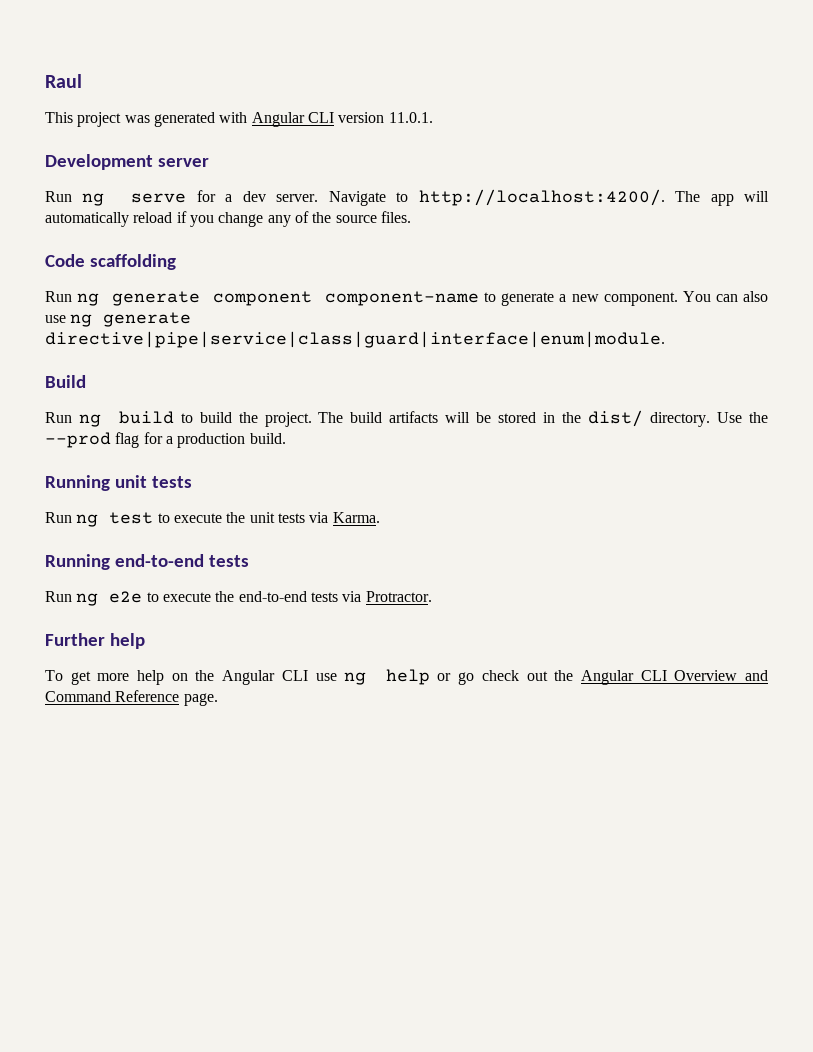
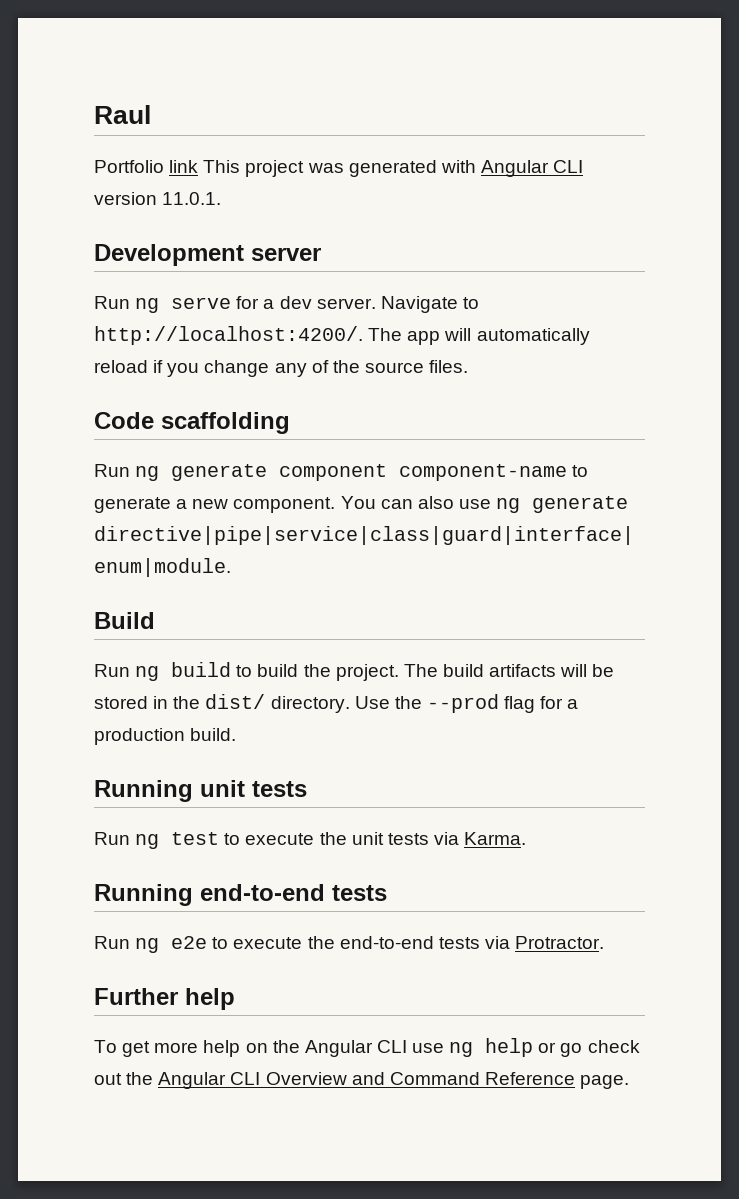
(82, 81) none -> [94,160,199,173] Portfolio link

